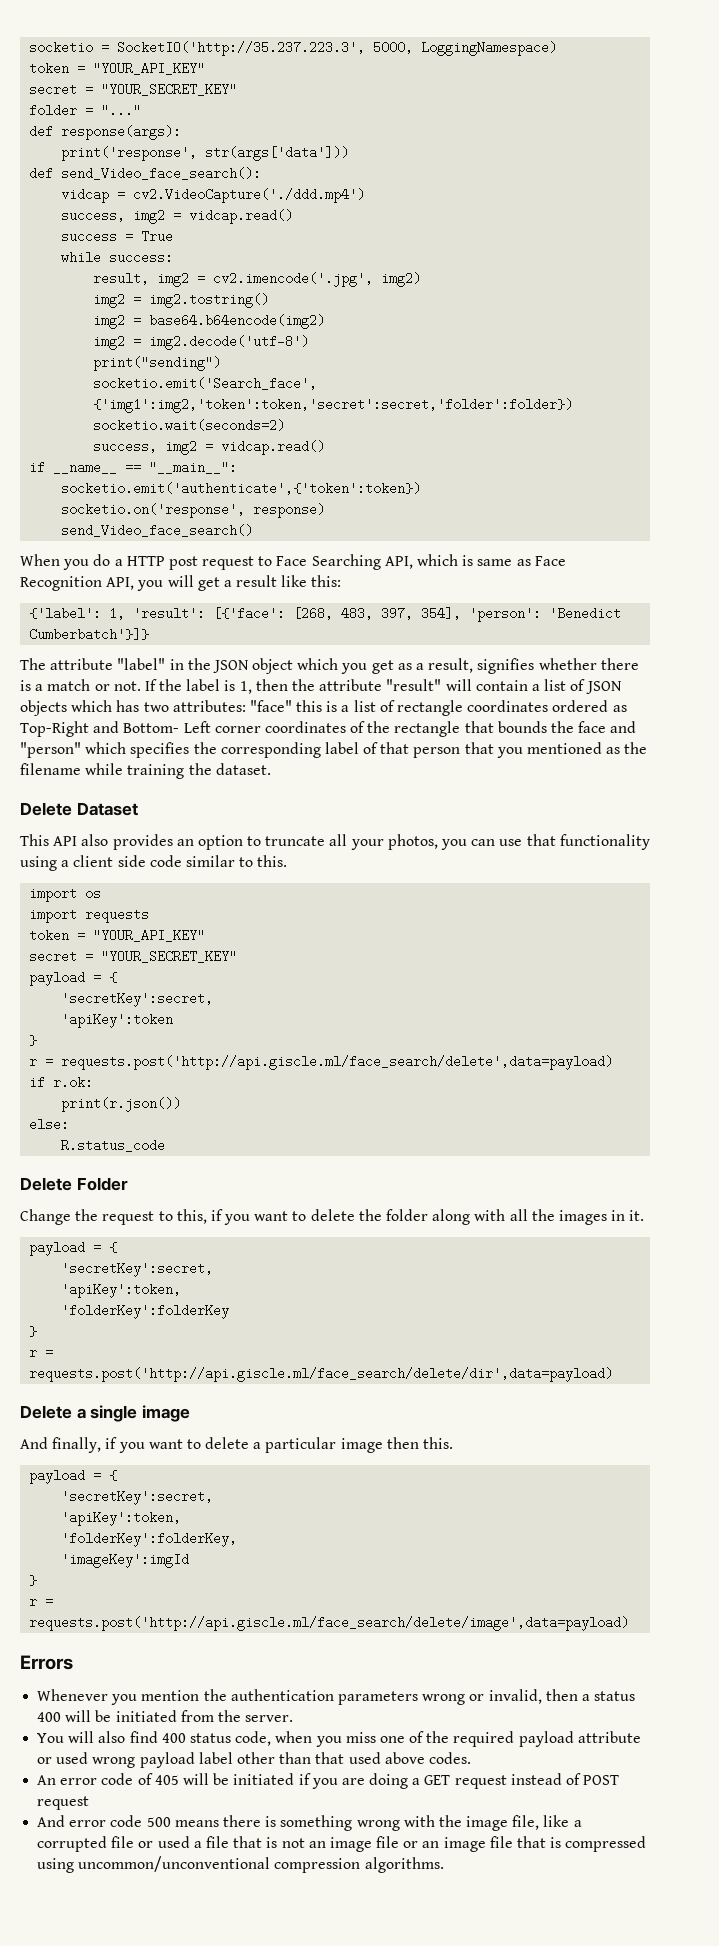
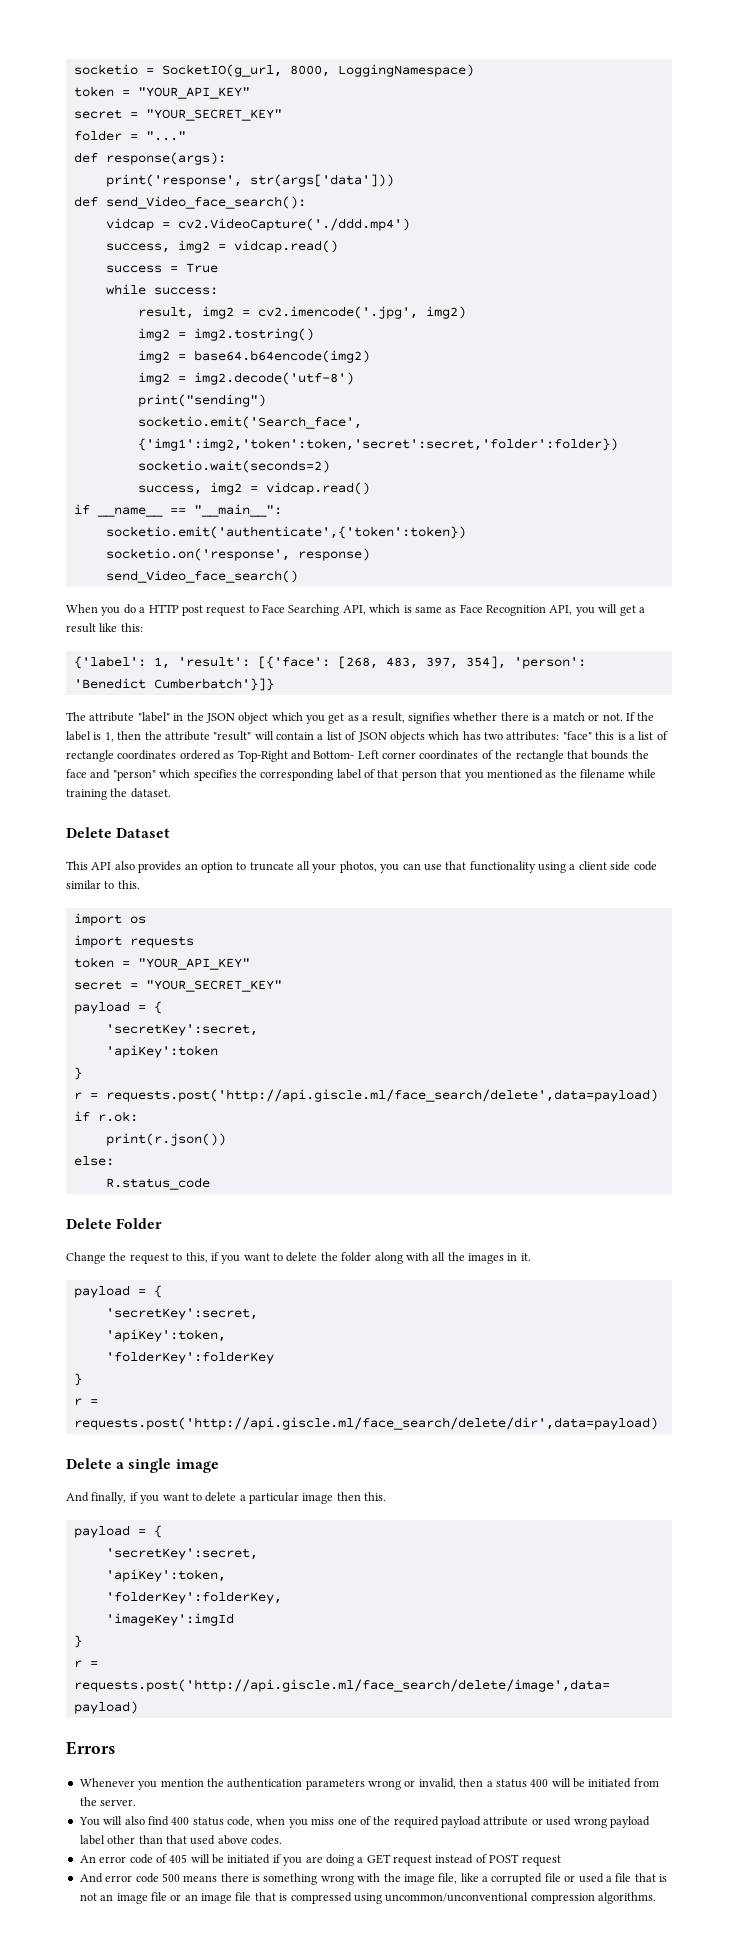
[117,41,414,56] SocketIO('http://35.237.223.3', 5000, -> [161,64,330,77] SocketIO(g_url, 8000,

